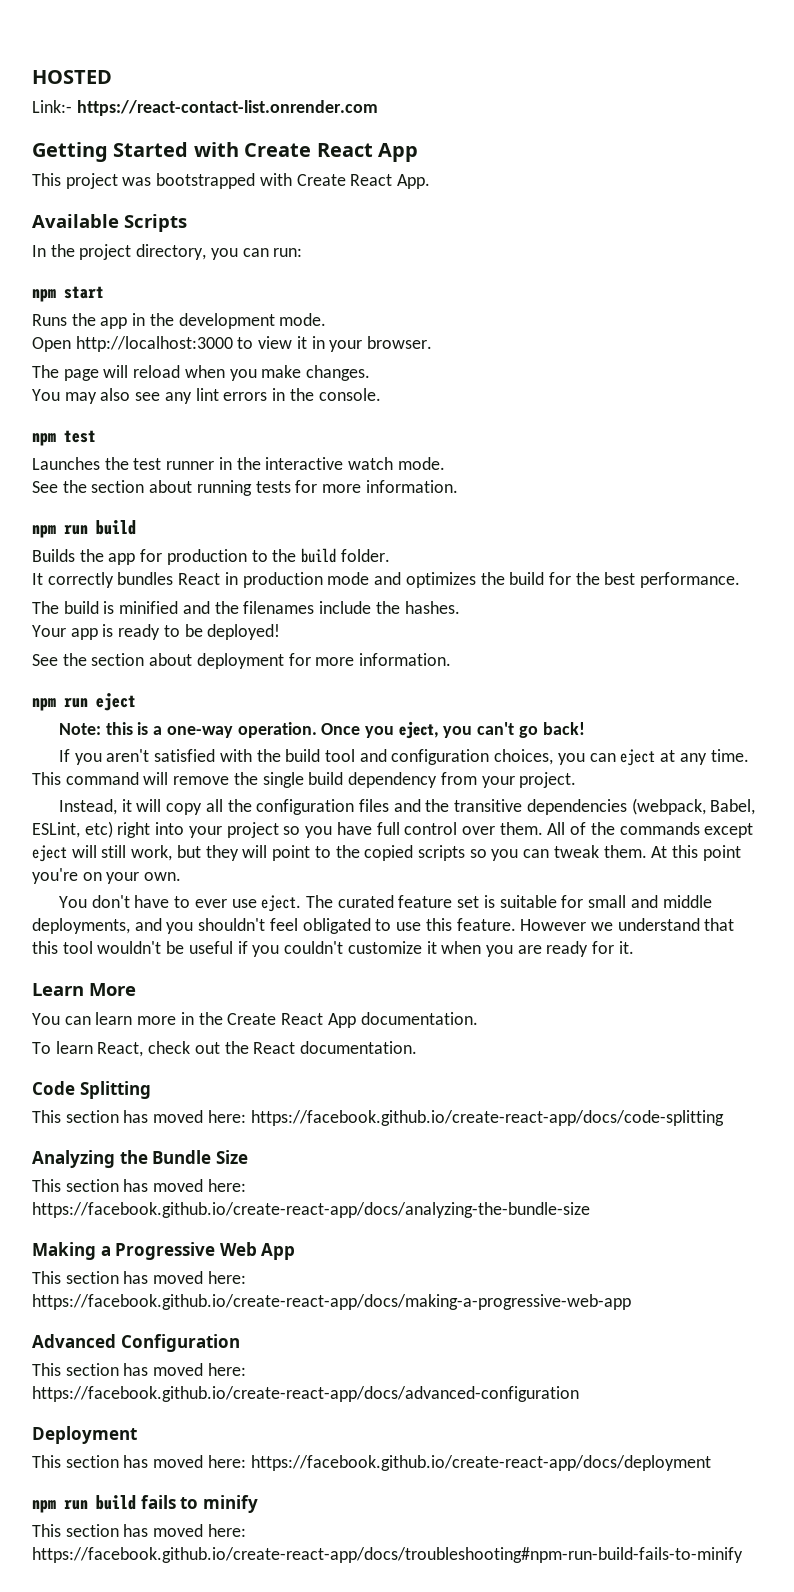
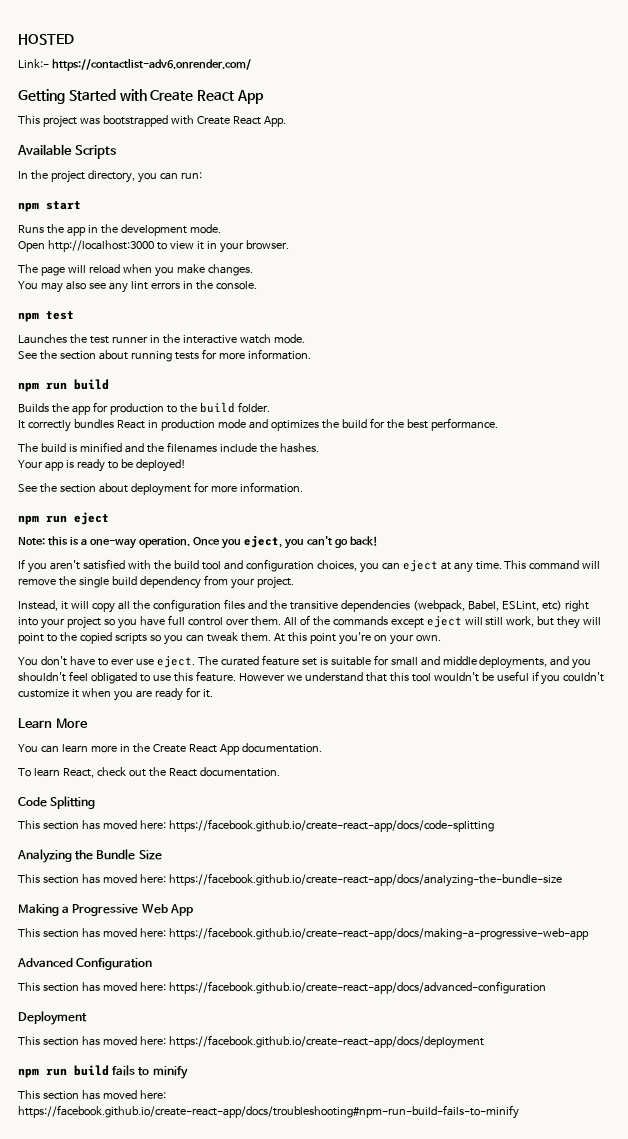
[76,100,378,116] https://react-contact-list.onrender.com -> [51,58,251,71] https://contactlist-adv6.onrender.com/

